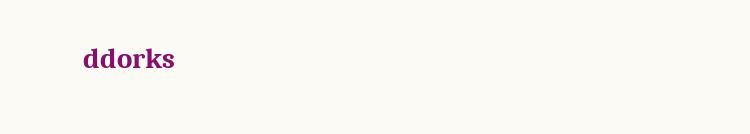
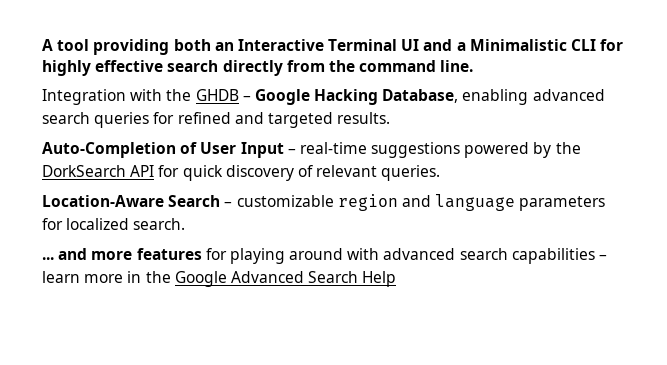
[83,48,175,68] ddorks -> [42,39,624,55] [42,60,474,76] [42,89,605,105] [42,112,391,128] [42,142,581,158] [42,165,441,181] [42,194,606,211] [42,218,186,230] [42,248,608,264] [42,271,397,287] A tool providing both an Interactive Terminal UI and a Minimalistic CLI for highly effective search directly from the command line. // Integration with the GHDB – Google Hacking Database, enabling advanced search queries for refined and targeted results. // Auto-Completion of User Input – real-time suggestions powered by the DorkSearch API for quick discovery of relevant queries. // Location-Aware Search – customizable region and language parameters for localized search. // ... and more features for playing around with advanced search capabilities – learn more in the Google Advanced Search Help

